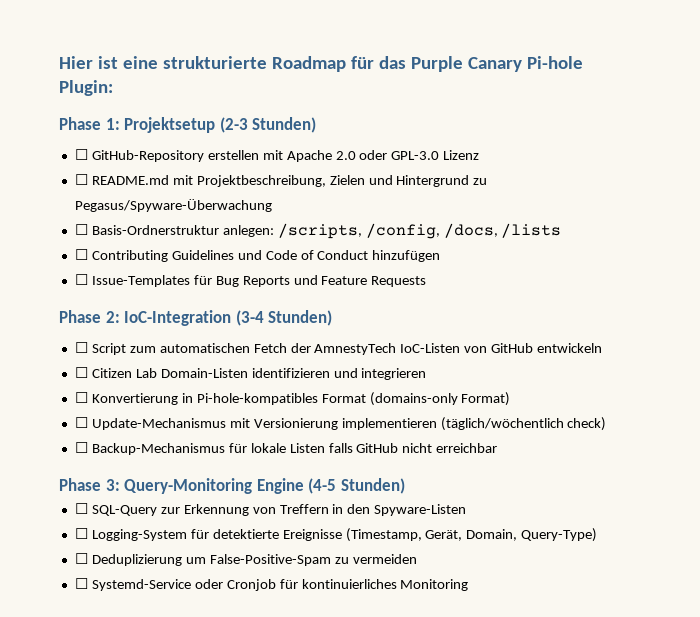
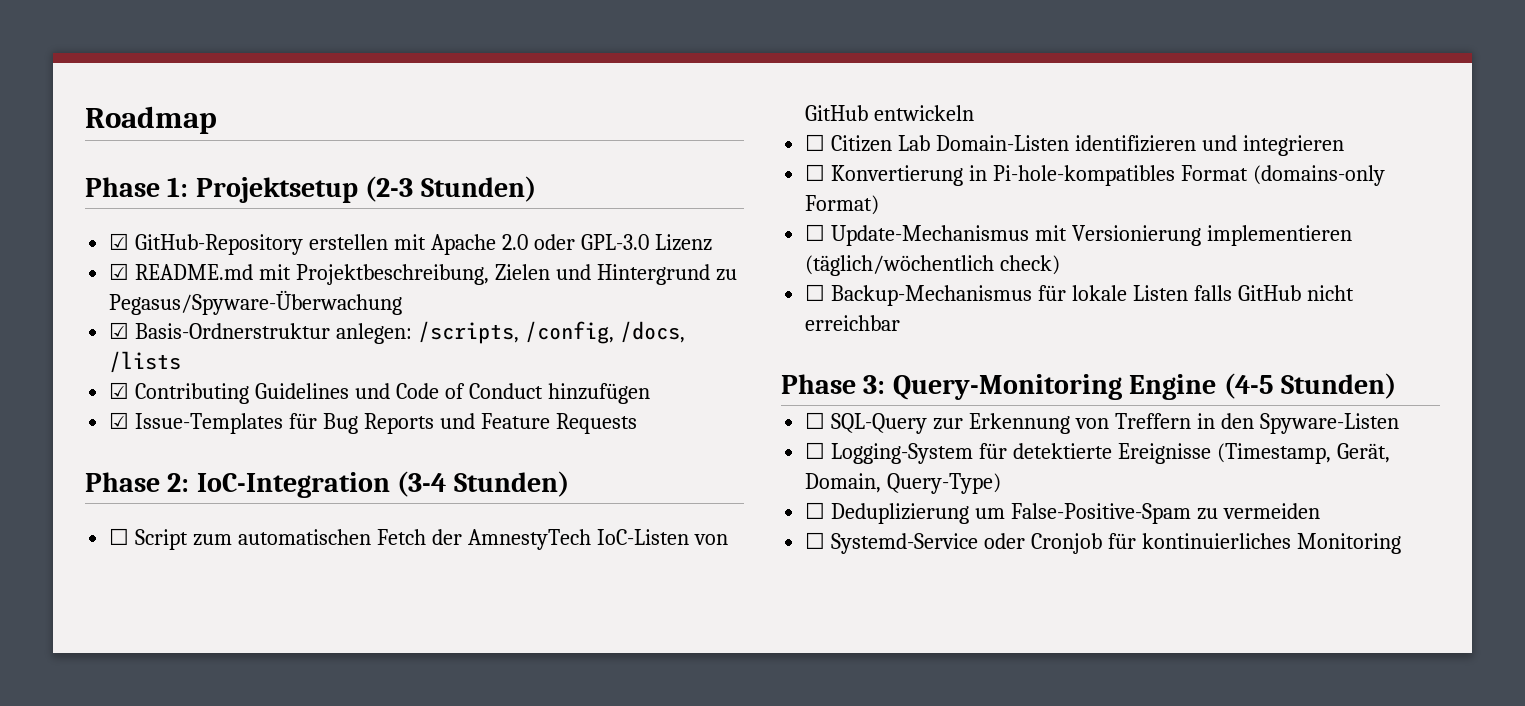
[59,56,583,72] [59,80,113,96] Hier ist eine strukturierte Roadmap für das Purple Canary Pi-hole Plugin: -> [85,106,217,134] Roadmap
[74,149,88,160] ☐ -> [109,233,130,250] ☑
[74,174,88,185] ☐ -> [109,263,130,280] ☑
[74,224,88,235] ☐ -> [109,322,130,339] ☑
[74,249,88,260] ☐ -> [109,382,130,399] ☑
[74,274,88,285] ☐ -> [109,412,130,429] ☑

